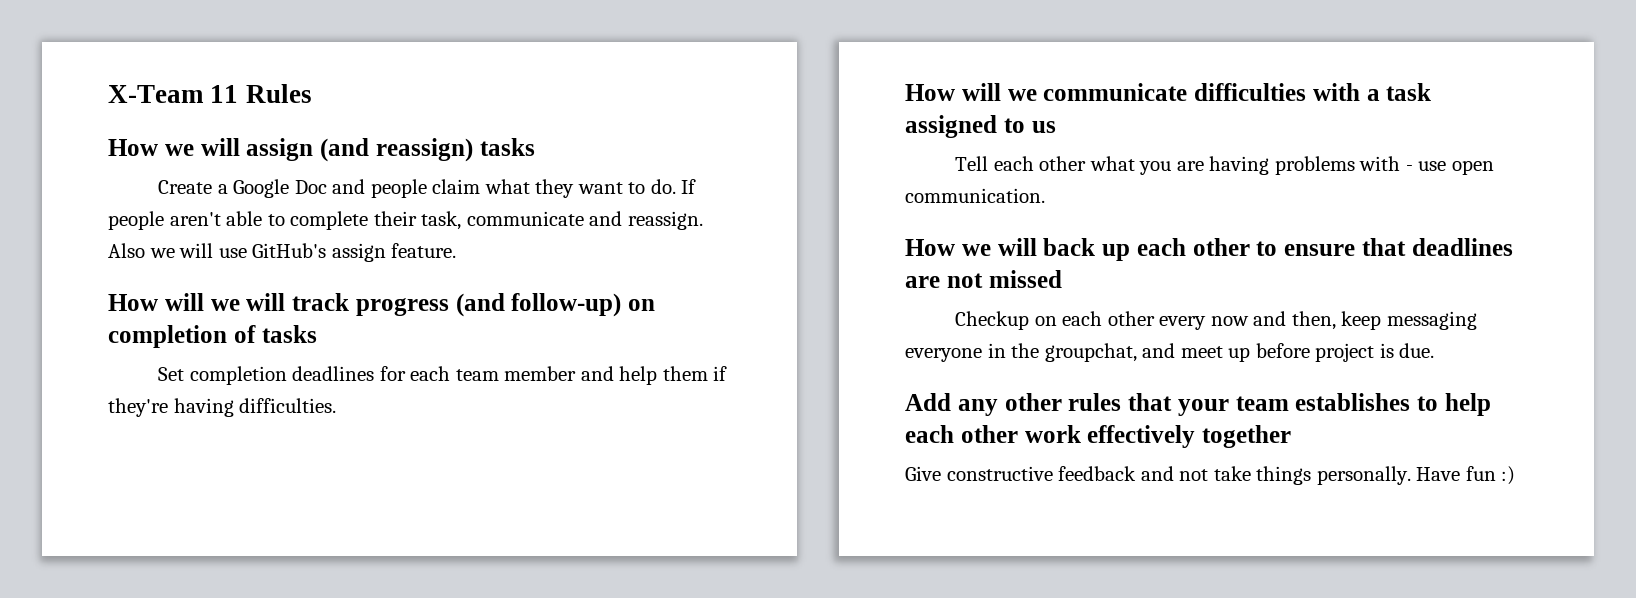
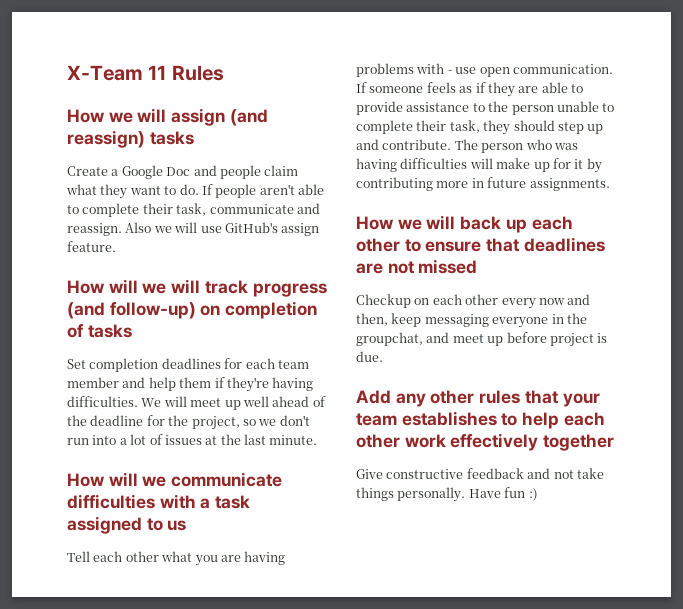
(337, 405) none -> [141,396,326,410] [67,415,310,430] [67,434,318,445] We will meet up well ahead of the deadline for the project, so we don't run into a lot of issues at the last minute.
(1045, 195) none -> [356,82,583,97] [356,101,615,115] [356,120,604,135] [356,139,578,153] [356,158,602,173] [356,177,610,191] If someone feels as if they are able to provide assistance to the person unable to complete their task, they should step up and contribute. The person who was having difficulties will make up for it by contributing more in future assignments.

